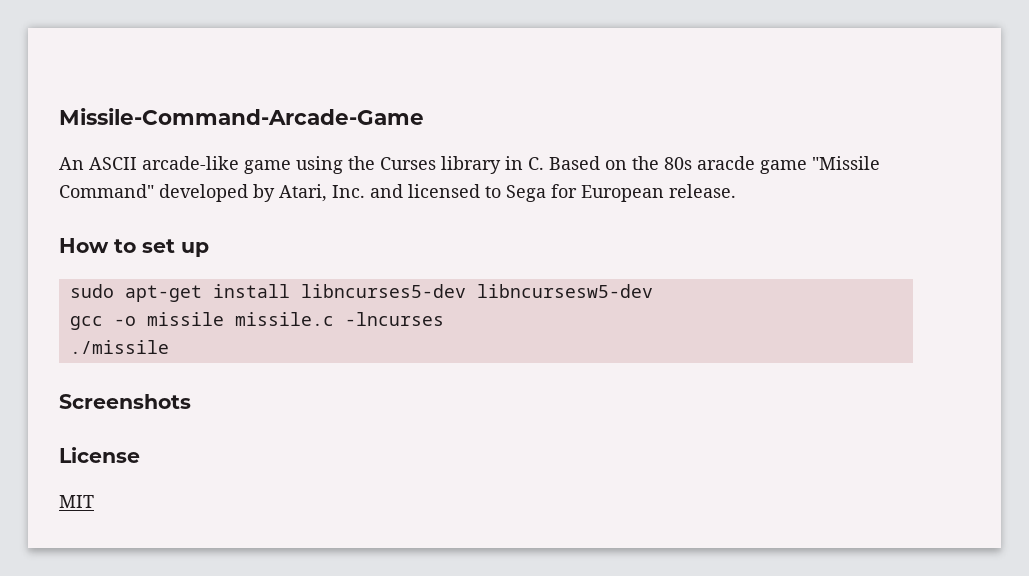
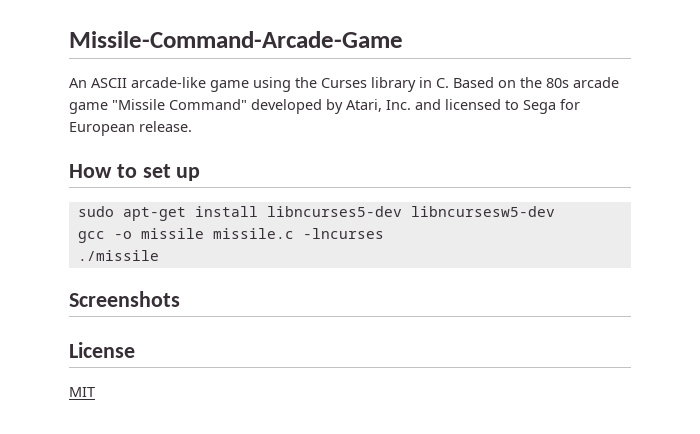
[697,156,755,170] aracde -> [573,77,619,88] arcade

